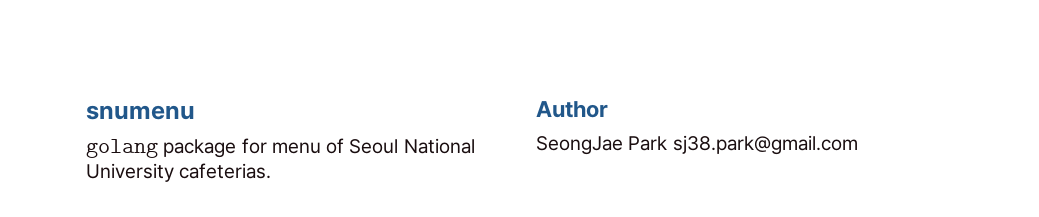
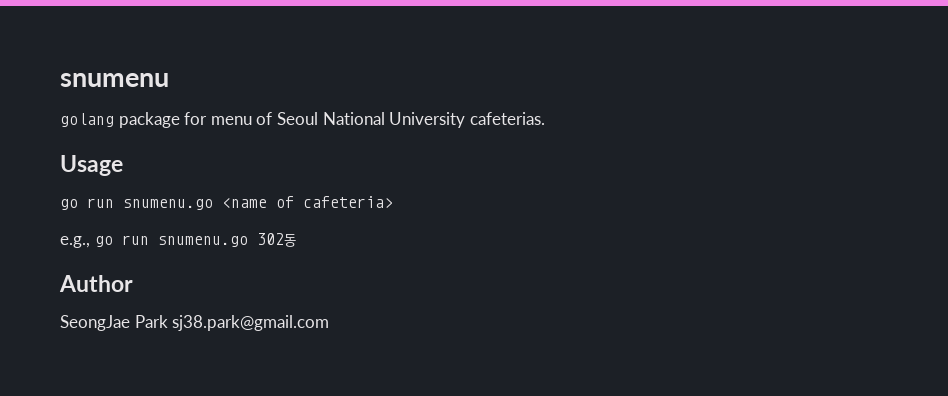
(272, 171) none -> [60,155,123,176] [60,196,393,210] [60,233,296,248] // Usage // go run snumenu.go <name of cafeteria> // e.g., go run snumenu.go 302동

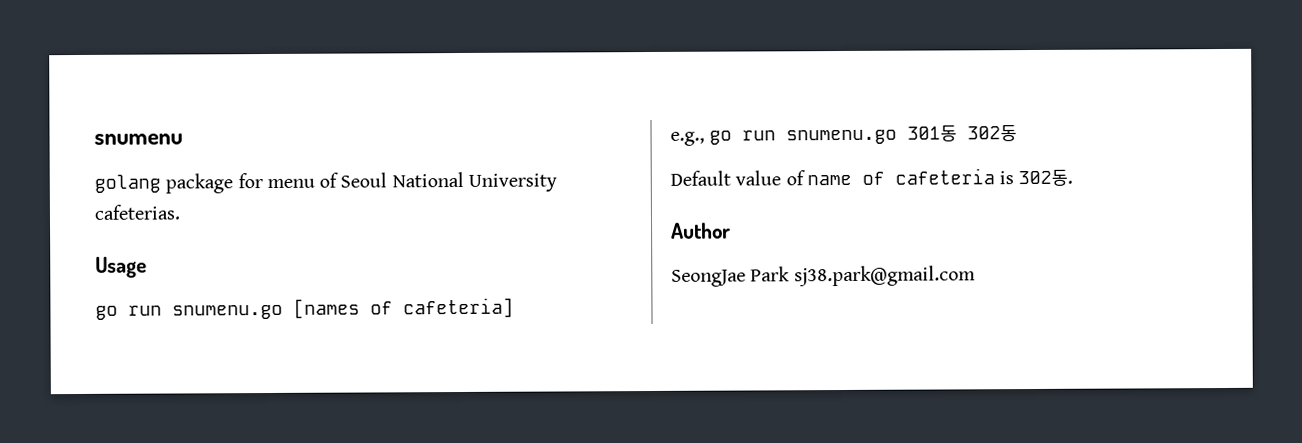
[222,196,393,208] <name of cafeteria> -> [293,297,514,319] [names of cafeteria]
(248, 241) none -> [907,125,958,142] 301동
(296, 240) none -> [670,168,1074,187] // Default value of name of cafeteria is 302동.

